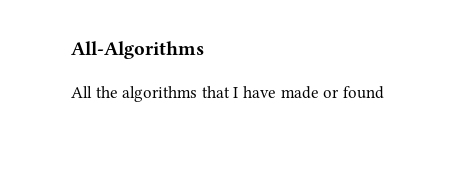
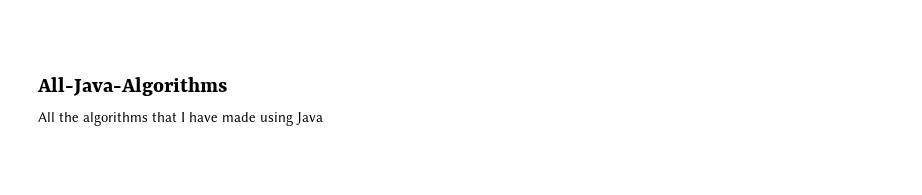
[71,41,204,59] All-Algorithms -> [37,77,227,96] All-Java-Algorithms
[323,86,384,99] or found -> [260,112,323,126] using Java

